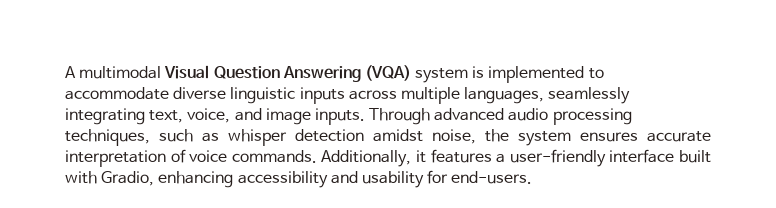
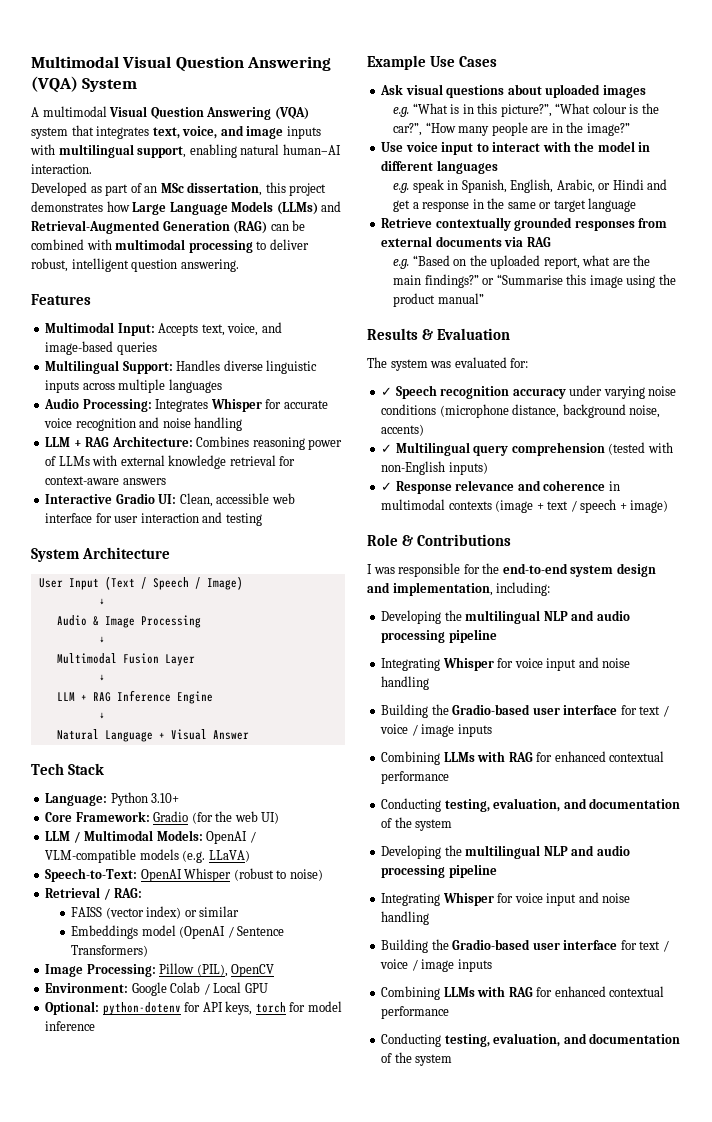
(65, 72) none -> [31,56,332,72] [31,76,138,93] Multimodal Visual Question Answering (VQA) System //
[472,66,604,83] [65,87,169,100] is implemented to accommodate -> [71,125,321,139] [30,144,341,158] [31,164,92,174] [31,182,327,196] [31,201,342,215] [31,220,306,234] [31,239,309,253] [31,258,239,272] [31,294,91,305] [45,322,282,336] [45,341,157,355] [45,360,221,374] that integrates text, voice, and image inputs with multilingual support, enabling natural human–AI interaction. // Developed as part of an MSc dissertation, this project demonstrates how Large Language Models (LLMs) and Retrieval-Augmented Generation (RAG) can be combined with multimodal processing to deliver robust, intelligent question answering. // Features // Multimodal Input: Accepts text, voice, and image-based queries // Multilingual Support: Handles
[464,87,631,104] [65,108,632,125] [65,129,711,146] [65,149,712,167] [65,170,533,188] languages, seamlessly integrating text, voice, and image inputs. Through advanced audio processing techniques, such as whisper detection amidst noise, the system ensures accurate interpretation of voice commands. Additionally, it features a user-friendly interface built with Gradio, enhancing accessibility and usability for end-users. -> [168,379,222,393] [44,398,328,412] [44,417,243,431] [45,436,343,450] [45,455,296,469] [45,476,166,485] [45,493,295,507] [45,512,262,526] [31,547,171,562] [38,576,243,590] [98,598,105,606] [56,615,201,628] [98,636,105,644] [56,653,195,666] [98,674,105,682] [56,690,213,704] [98,712,105,720] [56,729,249,742] [31,763,105,775] [45,792,180,806] [45,811,280,824] [45,830,256,844] [45,849,250,863] [45,868,323,882] [45,887,143,900] [71,906,240,919] [71,925,285,939] [71,945,149,957] [45,963,275,977] [45,982,268,996] [45,1001,342,1015] [45,1021,96,1031] [367,55,498,70] [380,84,646,98] [392,103,659,117] [392,122,630,136] [381,141,651,155] [381,160,498,174] [392,179,668,193] [392,198,637,212] [381,217,668,231] [381,236,551,247] [392,255,651,269] [392,274,676,288] [392,293,484,307] [367,328,511,340] [367,357,529,371] [381,385,677,399] [381,404,661,418] [381,424,425,436] [381,442,673,456] [381,461,488,475] [381,480,620,494] [381,499,669,513] [367,534,512,546] [367,563,656,577] [367,582,551,596] [381,610,630,624] [381,629,497,643] [381,657,631,671] [381,676,430,690] [381,704,669,718] [380,724,492,737] [381,751,665,765] [381,771,450,784] [381,798,681,812] [381,817,453,831] [381,845,630,859] [381,864,497,878] [381,892,631,906] [381,911,430,925] [381,939,669,953] [380,959,492,972] [381,986,665,1000] [381,1006,450,1019] [381,1033,681,1047] [381,1052,453,1066] languages // Audio Processing: Integrates Whisper for accurate voice recognition and noise handling // LLM + RAG Architecture: Combines reasoning power of LLMs with external knowledge retrieval for context-aware answers // Interactive Gradio UI: Clean, accessible web interface for user interaction and testing // System Architecture // User Input (Text / Speech / Image) // ↓ // Audio & Image Processing // ↓ // Multimodal Fusion Layer // ↓ // LLM + RAG Inference Engine // ↓ // Natural Language + Visual Answer // Tech Stack // Language: Python 3.10+ // Core Framework: Gradio (for the web UI) // LLM / Multimodal Models: OpenAI / VLM-compatible models (e.g. LLaVA) // Speech-to-Text: OpenAI Whisper (robust to noise) // Retrieval / RAG: // FAISS (vector index) or similar // Embeddings model (OpenAI / Sentence Transformers) // Image Processing: Pillow (PIL), OpenCV // Environment: Google Colab / Local GPU // Optional: python-dotenv for API keys, torch for model inference // Example Use Cases // Ask visual questions about uploaded images // e.g. “What is in this picture?”, “What colour is the car?”, “How many people are in the image?” // Use voice input to interact with the model in different languages // e.g. speak in Spanish, English, Arabic, or Hindi and get a response in the same or target language // Retrieve contextually grounded responses from external documents via RAG // e.g. “Based on the uploaded report, what are the main findings?” or “Summarise this image using the product manual” // Results & Evaluation // The system was evaluated for: // ✓ Speech recognition accuracy under varying noise conditions (microphone distance, background noise, accents) // ✓ Multilingual query comprehension (tested with non-English inputs) // ✓ Response relevance and coherence in multimodal contexts (image + text / speech + image) // Role & Contributions // I was responsible for the end-to-end system design and implementation, including: // Developing the multilingual NLP and audio processing pipeline // Integrating Whisper for voice input and noise handling // Building the Gradio-based user interface for text / voice / image inputs // Combining LLMs with RAG for enhanced contextual performance // Conducting testing, evaluation, and documentation of the system // Developing the multilingual NLP and audio processing pipeline // Integrating Whisper for voice input and noise handling // Building the Gradio-based user interface for text / voice / image inputs // Combining LLMs with RAG for enhanced contextual performance // Conducting testing, evaluation, and documentation of the system

